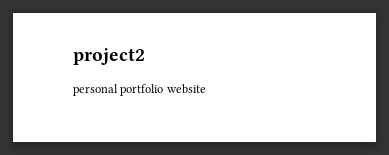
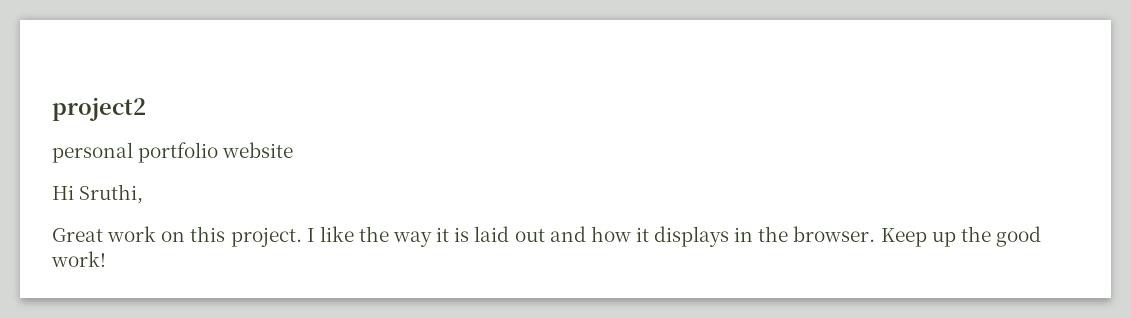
(206, 89) none -> [52,184,144,204] [52,226,1041,247] [51,251,106,267] // Hi Sruthi, // Great work on this project. I like the way it is laid out and how it displays in the browser. Keep up the good work!

